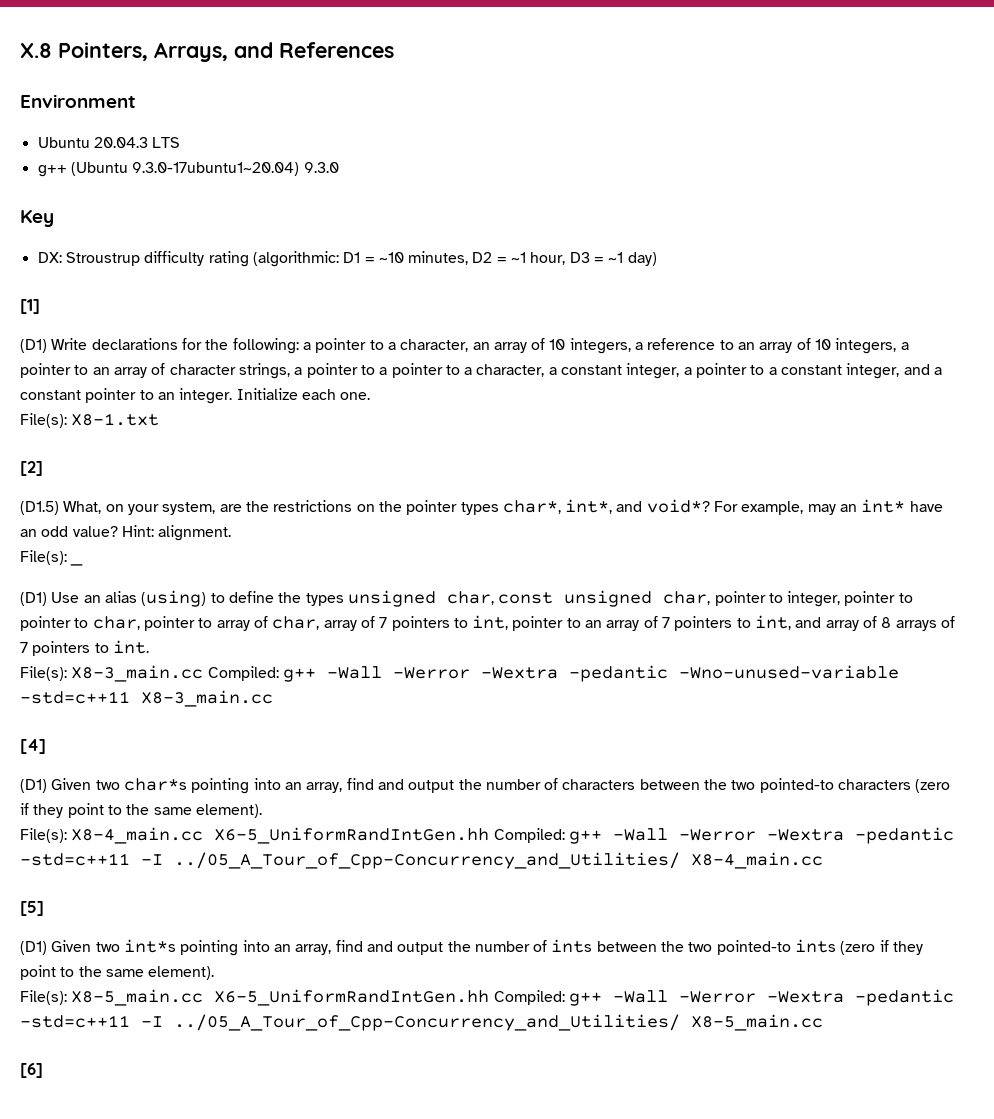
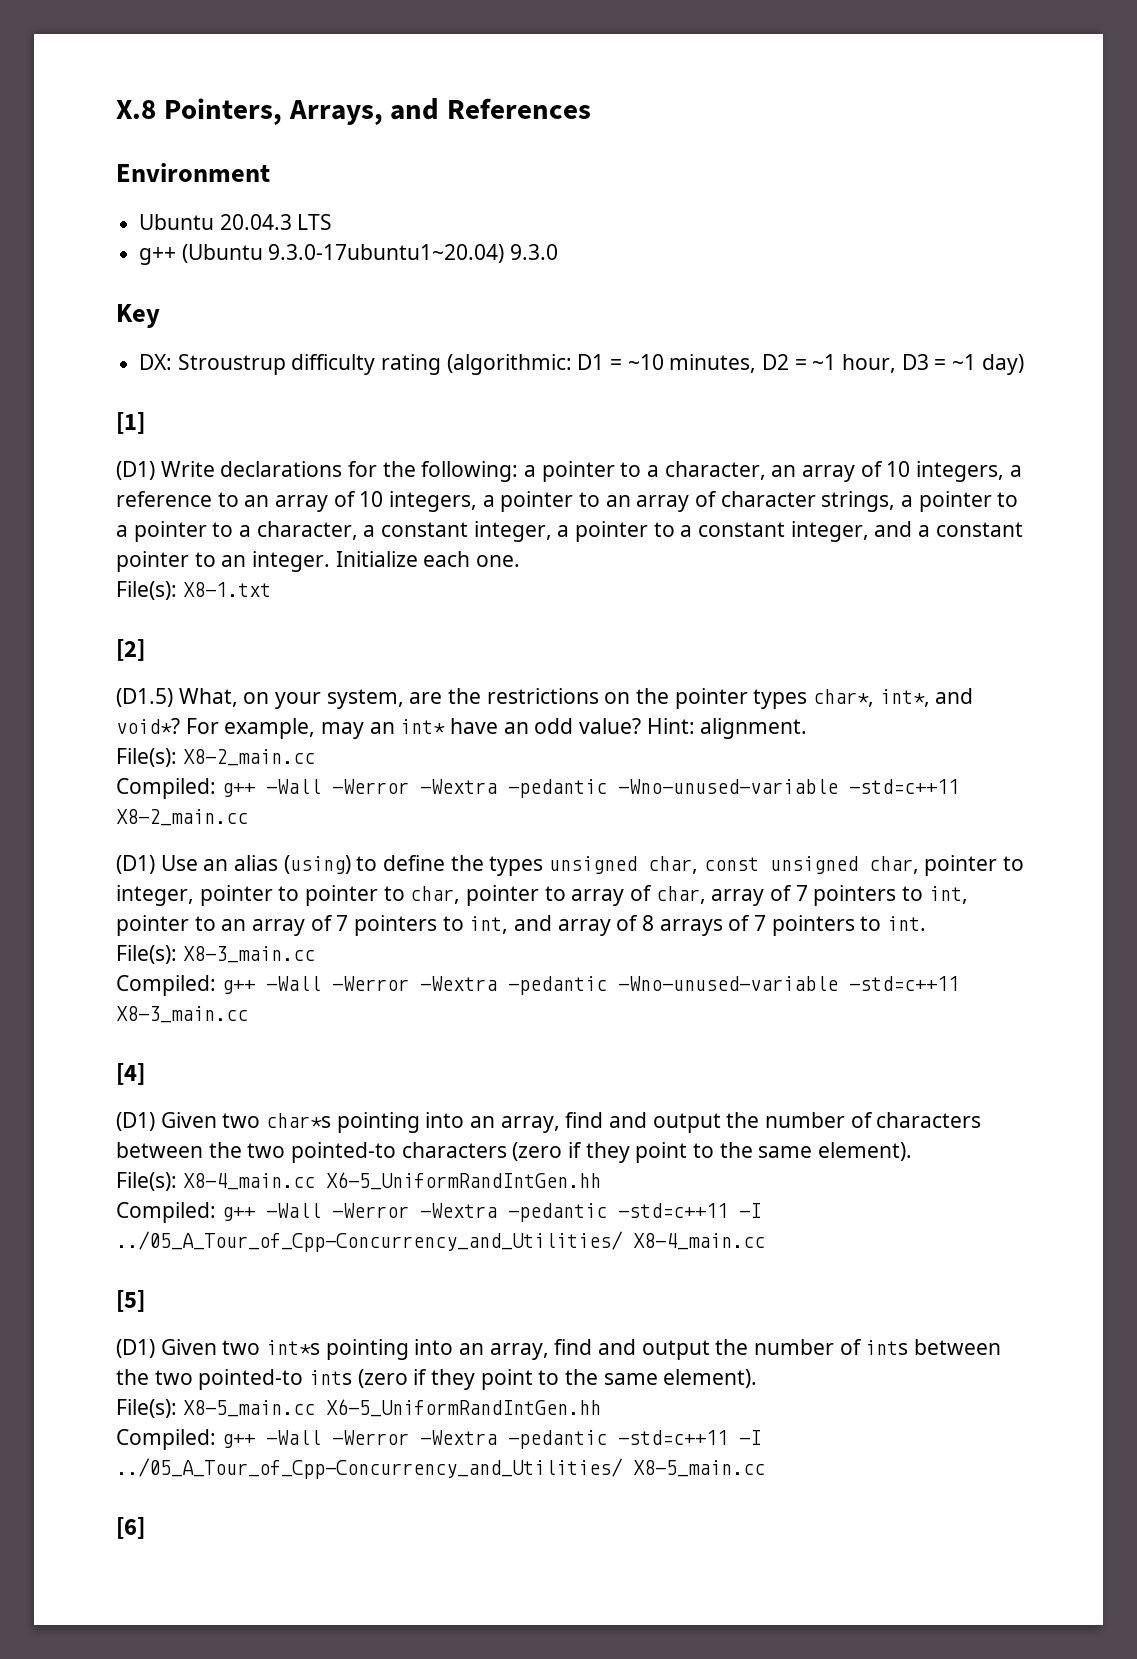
[70,562,84,566] _ -> [182,749,315,766] [116,778,959,799] [116,809,248,826] X8-2_main.cc // Compiled: g++ -Wall -Werror -Wextra -pedantic -Wno-unused-variable -std=c++11 X8-2_main.cc
(204, 673) none -> (315, 954) //
(490, 835) none -> (601, 1181) //
(490, 997) none -> (601, 1408) //

